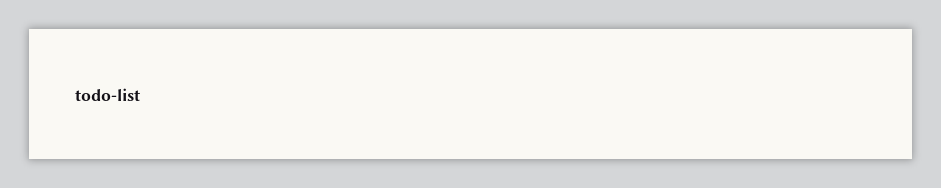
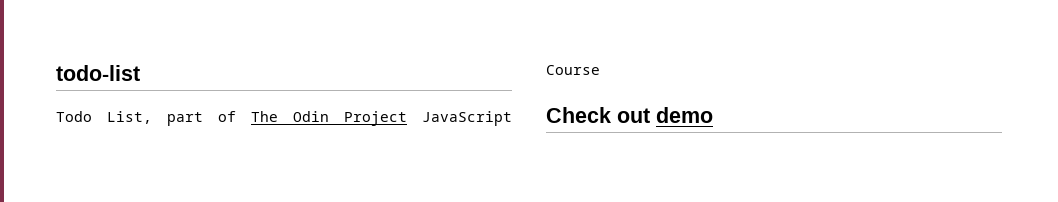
(140, 94) none -> [56,111,512,126] [546,65,600,75] [546,107,713,123] // Todo List, part of The Odin Project JavaScript Course // Check out demo

